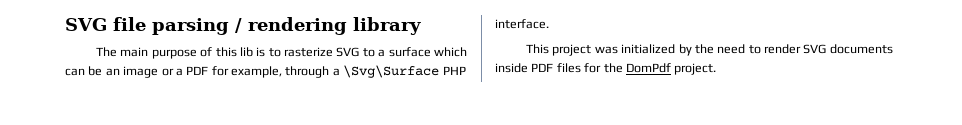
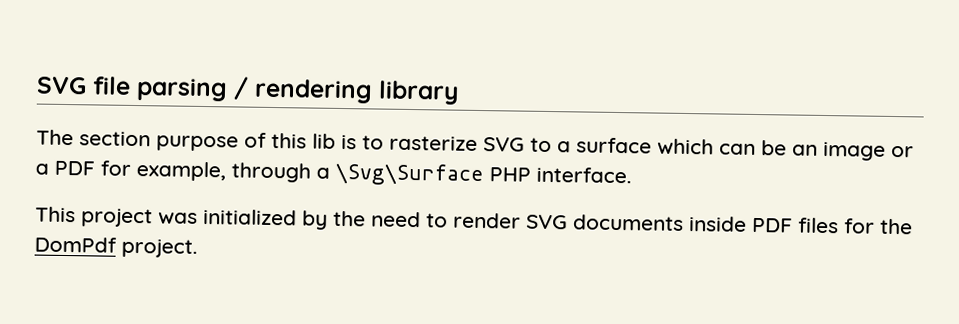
[120,47,149,57] main -> [79,131,151,147] section

